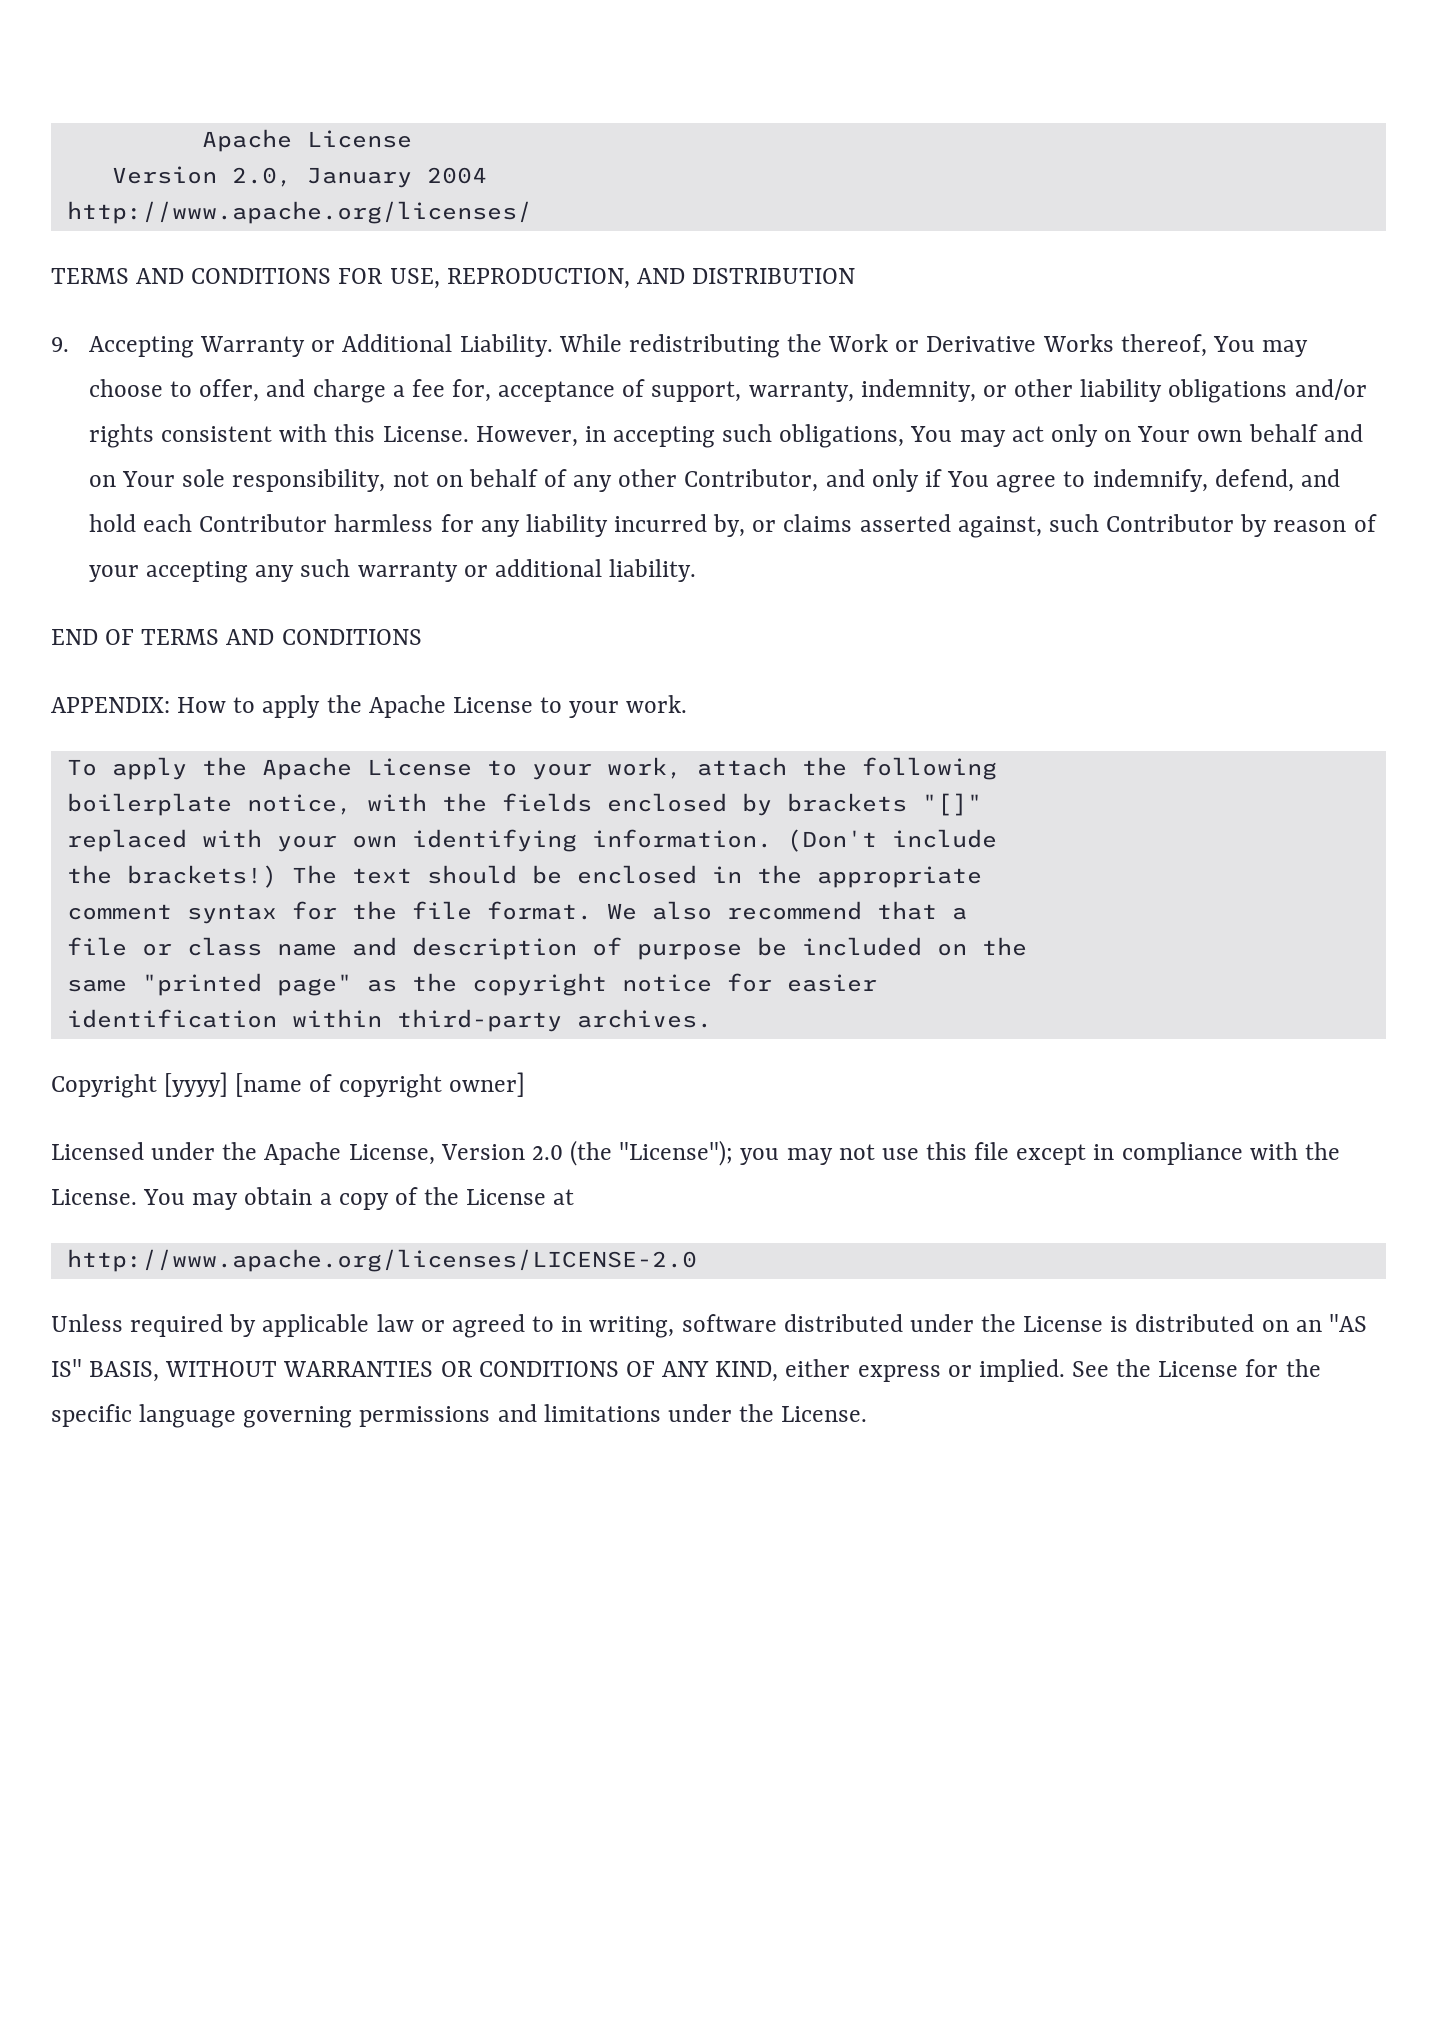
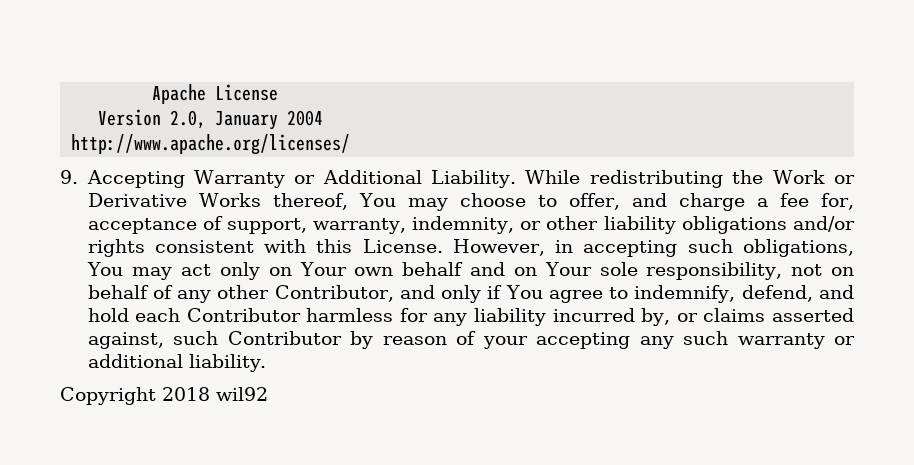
[51,268,856,289] // TERMS AND CONDITIONS FOR USE, REPRODUCTION, AND DISTRIBUTION -> (351, 144) none
[51,629,422,645] [51,695,688,718] [66,757,997,780] [66,793,982,816] [66,829,997,852] [66,865,982,888] [66,901,967,924] [66,937,1027,960] [66,973,877,996] [66,1009,712,1032] [51,1072,525,1098] [51,1140,1340,1166] [51,1187,575,1210] [66,1249,697,1272] [51,1314,1367,1338] [51,1359,1321,1382] [51,1404,868,1428] END OF TERMS AND CONDITIONS // APPENDIX: How to apply the Apache License to your work. // To apply the Apache License to your work, attach the following // boilerplate notice, with the fields enclosed by brackets "[]" // replaced with your own identifying information. (Don't include // the brackets!) The text should be enclosed in the appropriate // comment syntax for the file format. We also recommend that a // file or class name and description of purpose be included on the // same "printed page" as the copyright notice for easier // identification within third-party archives. // Copyright [yyyy] [name of copyright owner] // Licensed under the Apache License, Version 2.0 (the "License"); you may not use this file except in compliance with the License. You may obtain a copy of the License at // http://www.apache.org/licenses/LICENSE-2.0 // Unless required by applicable law or agreed to in writing, software distributed under the License is distributed on an "AS IS" BASIS, WITHOUT WARRANTIES OR CONDITIONS OF ANY KIND, either express or implied. See the License for the specific language governing permissions and limitations under the License. -> [60,387,268,405] Copyright 2018 wil92

